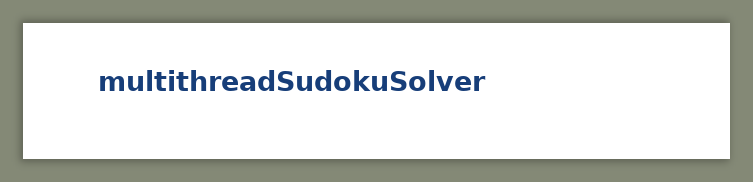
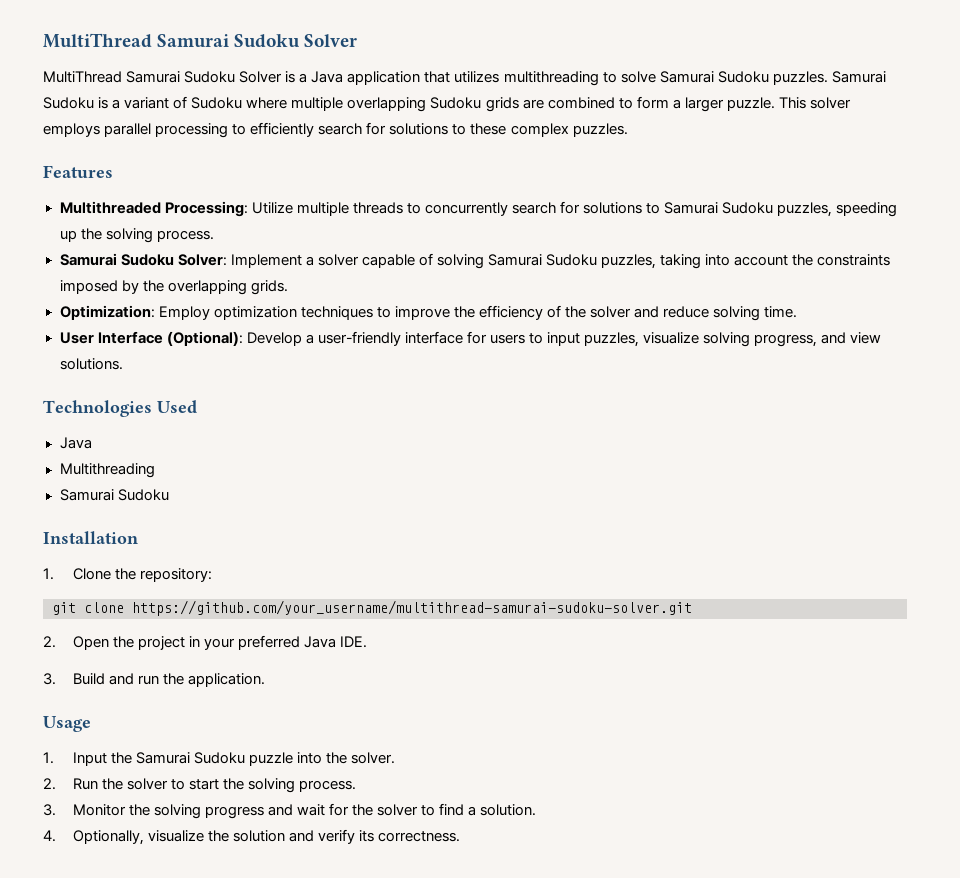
[98,70,486,91] multithreadSudokuSolver -> [43,33,358,48] [43,71,886,86] [43,96,851,112] [43,122,628,138] [43,165,113,178] [59,201,898,217] [59,228,214,243] [59,253,891,269] [59,280,288,295] [59,305,798,321] [59,331,882,347] [59,358,123,370] [43,400,197,417] [59,437,92,449] [59,463,155,478] [59,489,169,501] [43,531,138,544] [43,568,212,582] [52,600,692,616] [43,635,368,650] [43,673,266,687] [43,716,91,732] [43,752,396,766] [43,778,357,793] [43,803,537,819] [43,829,461,845] MultiThread Samurai Sudoku Solver // MultiThread Samurai Sudoku Solver is a Java application that utilizes multithreading to solve Samurai Sudoku puzzles. Samurai Sudoku is a variant of Sudoku where multiple overlapping Sudoku grids are combined to form a larger puzzle. This solver employs parallel processing to efficiently search for solutions to these complex puzzles. // Features // Multithreaded Processing: Utilize multiple threads to concurrently search for solutions to Samurai Sudoku puzzles, speeding up the solving process. // Samurai Sudoku Solver: Implement a solver capable of solving Samurai Sudoku puzzles, taking into account the constraints imposed by the overlapping grids. // Optimization: Employ optimization techniques to improve the efficiency of the solver and reduce solving time. // User Interface (Optional): Develop a user-friendly interface for users to input puzzles, visualize solving progress, and view solutions. // Technologies Used // Java // Multithreading // Samurai Sudoku // Installation // 1. Clone the repository: // git clone https://github.com/your_username/multithread-samurai-sudoku-solver.git // 2. Open the project in your preferred Java IDE. // 3. Build and run the application. // Usage // 1. Input the Samurai Sudoku puzzle into the solver. // 2. Run the solver to start the solving process. // 3. Monitor the solving progress and wait for the solver to find a solution. // 4. Optionally, visualize the solution and verify its correctness.

